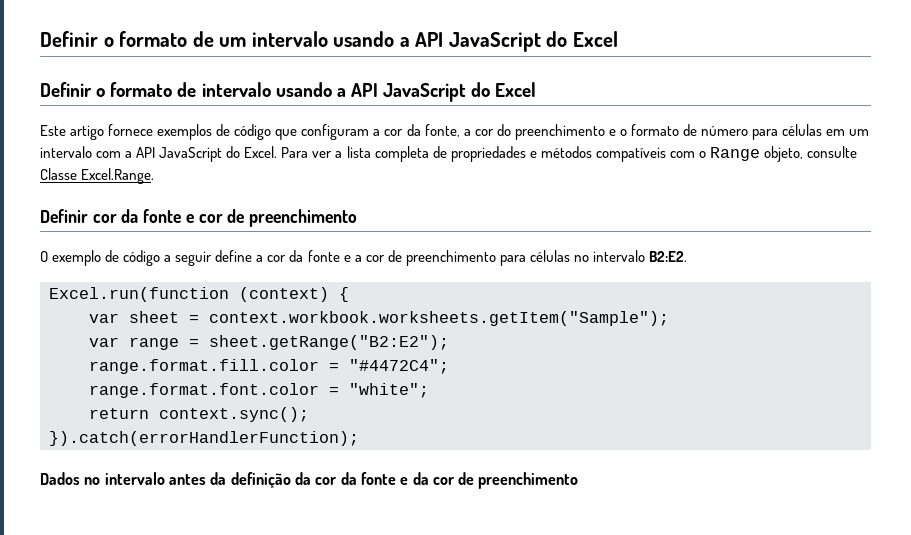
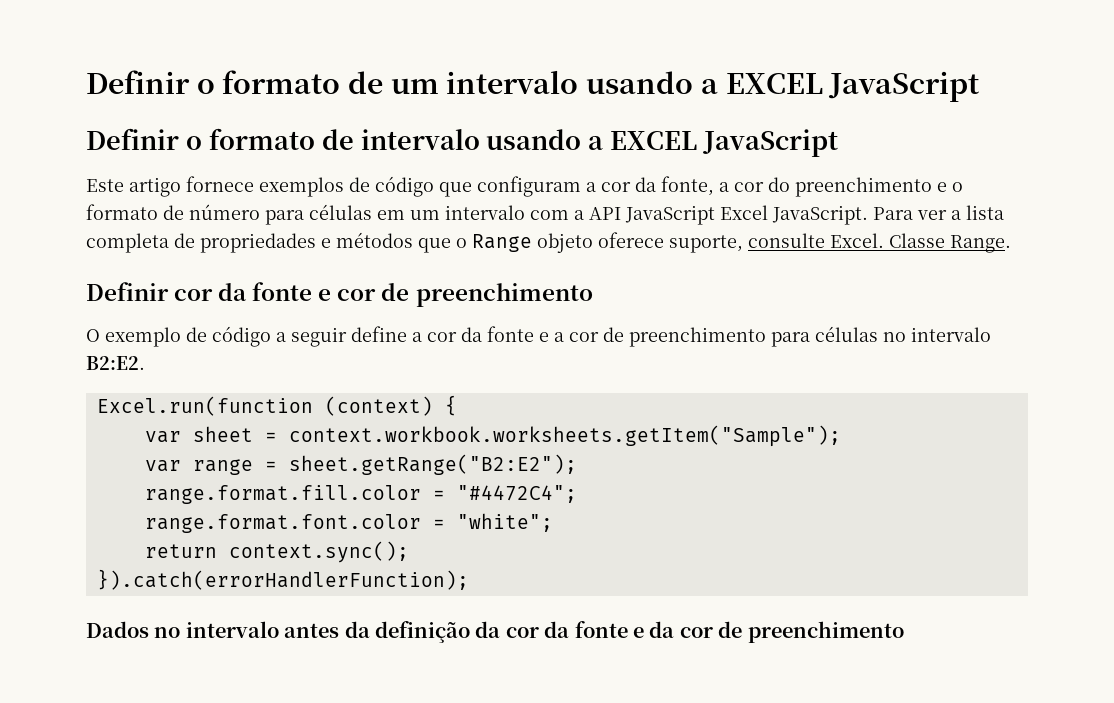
[415,31,618,52] API JavaScript do Excel -> [725,71,981,102] EXCEL JavaScript
[350,82,537,102] API JavaScript do Excel -> [610,129,839,157] EXCEL JavaScript
[226,146,278,158] do Excel. -> [720,205,868,225] Excel JavaScript.
[595,146,858,162] [40,168,155,184] compatíveis com o Range objeto, consulte Classe Excel.Range. -> [418,232,1011,253] que o Range objeto oferece suporte, consulte Excel. Classe Range.

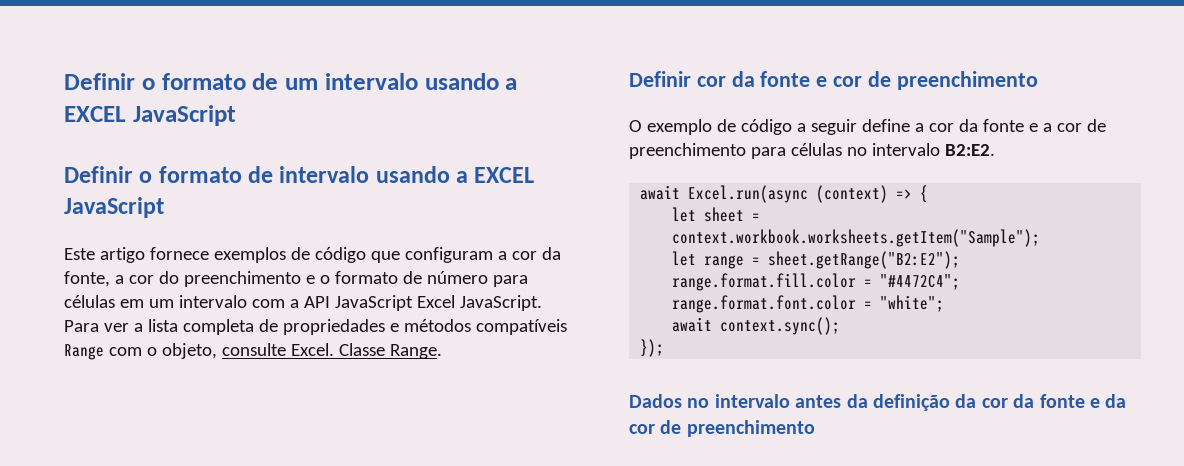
[418,232,743,253] que o Range objeto oferece suporte, -> [475,319,567,335] [64,343,217,360] compatíveis Range com o objeto,
[96,396,433,416] Excel.run(function (context) -> [640,185,913,203] await Excel.run(async (context) =>
[144,431,181,443] var -> [672,207,697,222] let
[144,460,181,472] var -> [672,251,697,266] let
[144,544,217,558] return -> [672,317,713,332] await
[96,569,469,590] }).catch(errorHandlerFunction); -> [640,339,665,357] });

